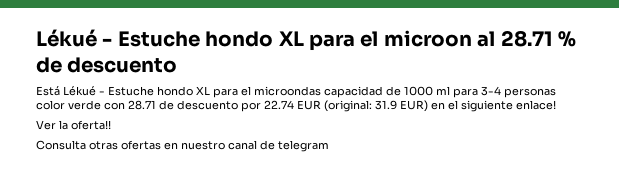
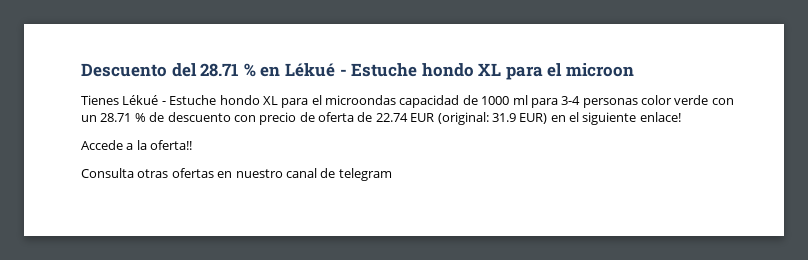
(36, 38) none -> [81,63,281,77] Descuento del 28.71 % en
[477,30,576,47] [36,57,178,73] [36,86,60,96] al 28.71 % de descuento // Está -> [81,95,119,105] // Tienes
[128,100,261,112] 28.71 de descuento por -> [81,112,373,125] un 28.71 % de descuento con precio de oferta de
[36,120,56,130] Ver -> [81,140,134,150] Accede a

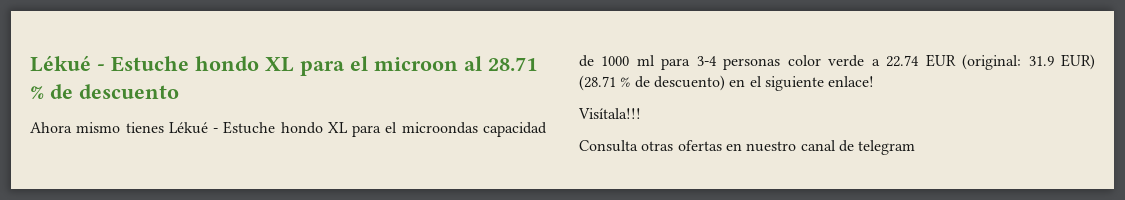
[81,63,281,77] Descuento del 28.71 % en -> (30, 63) none
[81,95,119,105] // Tienes -> [464,56,537,71] [30,84,179,99] [30,122,164,133] al 28.71 % de descuento // Ahora mismo tienes
[711,98,734,105] [81,112,373,125] con un 28.71 % de descuento con precio de oferta de -> [871,59,880,66] a
(548, 118) none -> [579,75,725,91] (28.71 % de descuento)
[81,140,193,150] Accede a la oferta!! -> [578,108,641,119] Visítala!!!

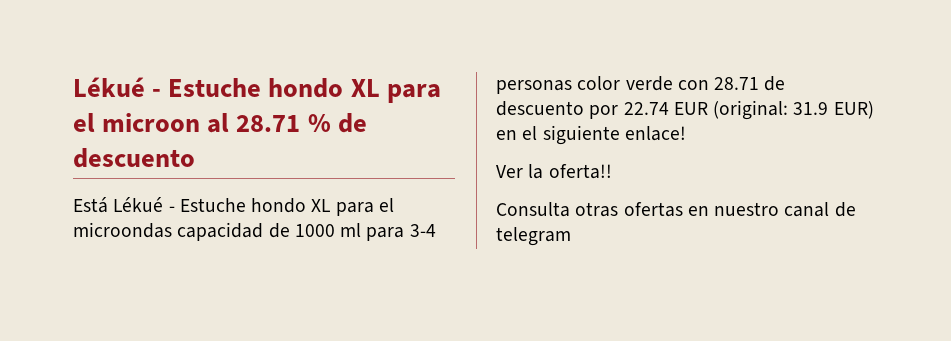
[30,122,164,133] Ahora mismo tienes -> [73,197,108,213] Está
[871,59,880,66] a -> [677,76,786,91] [496,101,619,119] con 28.71 de descuento por
[579,75,725,91] (28.71 % de descuento) -> (874, 110) none
[578,108,641,119] Visítala!!! -> [496,164,612,179] Ver la oferta!!

